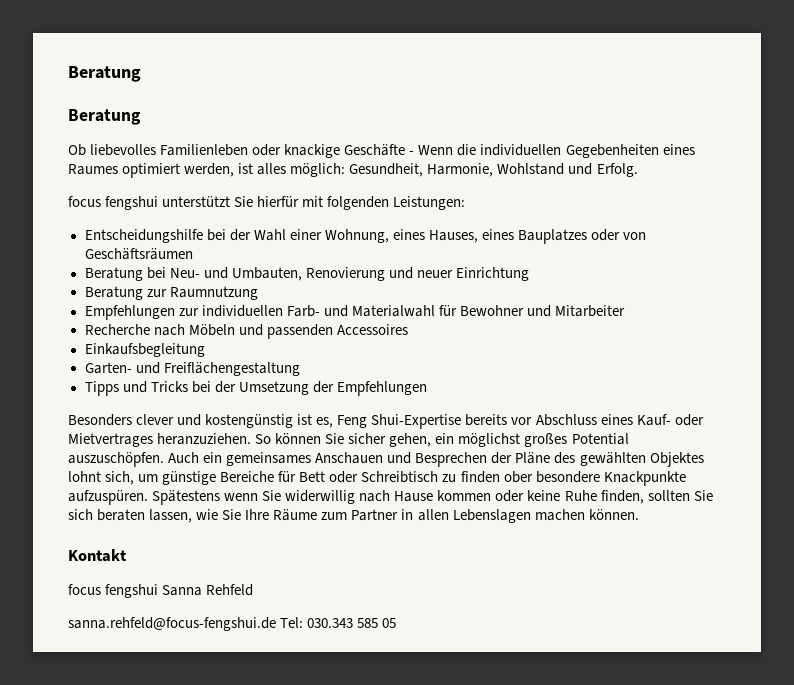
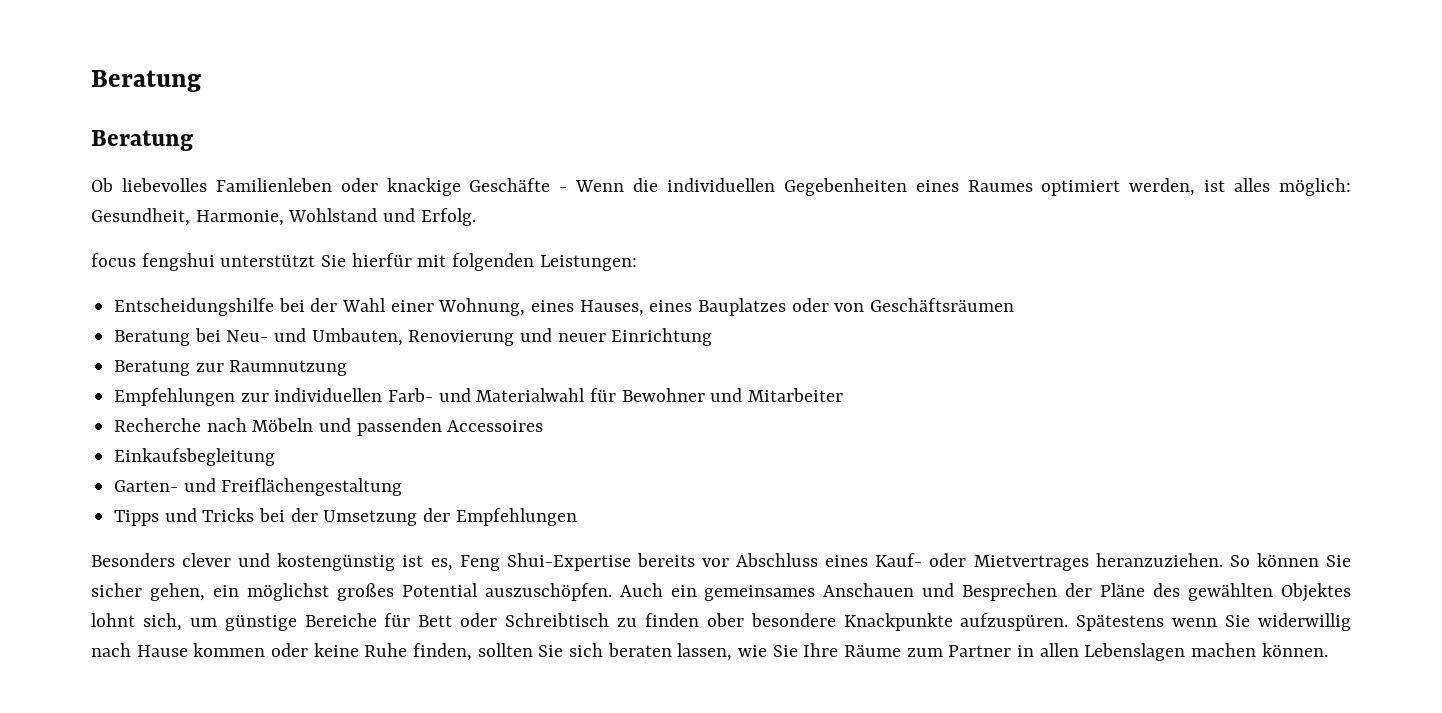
[68,549,127,562] [68,584,254,598] [68,617,397,631] // Kontakt // focus fengshui Sanna Rehfeld // sanna.rehfeld@focus-fengshui.de Tel: 030.343 585 05 -> (1328, 650) none

